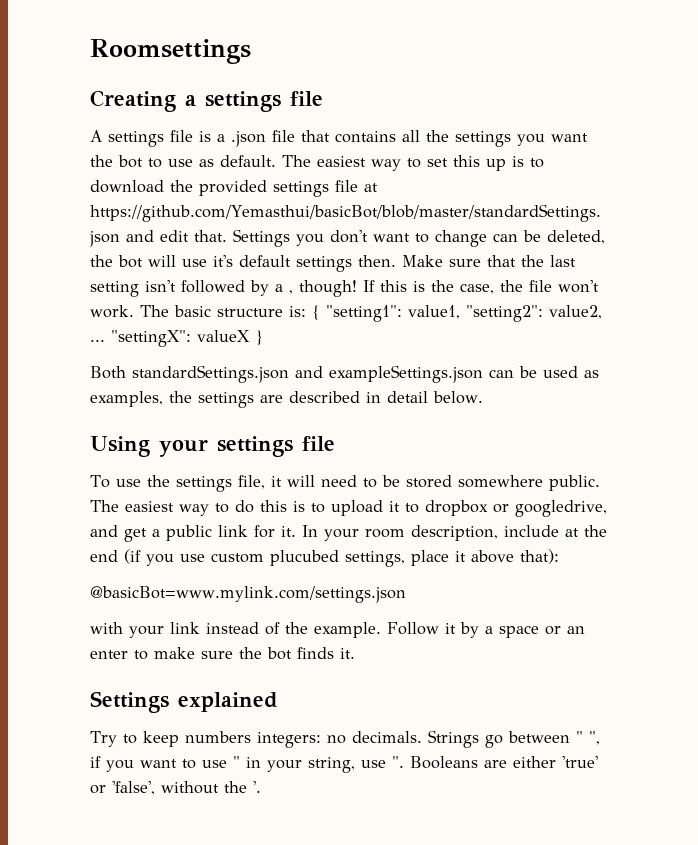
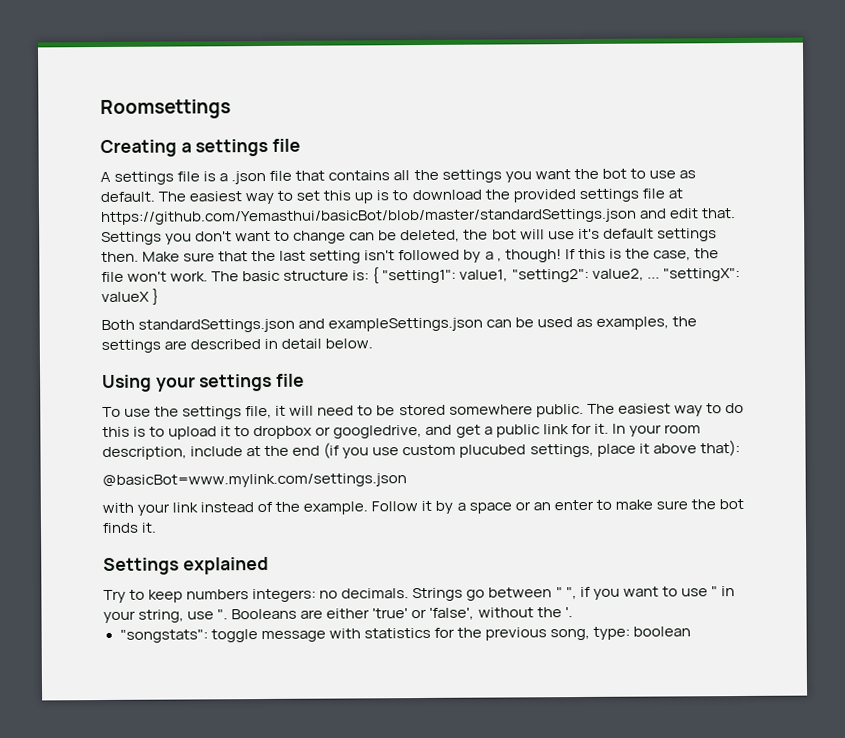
(261, 787) none -> [119,626,691,643] // "songstats": toggle message with statistics for the previous song, type: boolean

